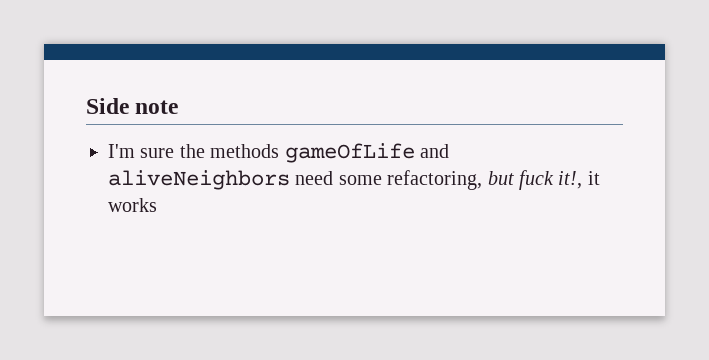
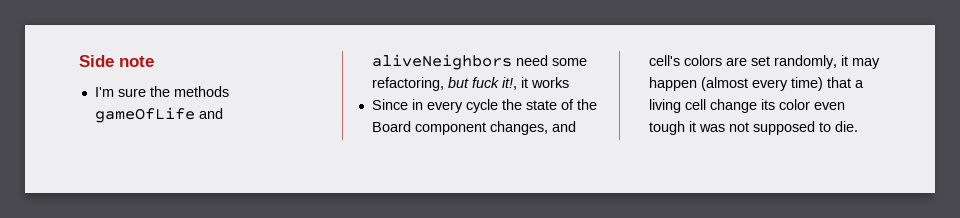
(157, 205) none -> [371,99,597,113] [371,121,576,135] [648,55,880,69] [648,77,864,91] [648,99,845,113] [648,121,858,135] // Since in every cycle the state of the Board component changes, and cell's colors are set randomly, it may happen (almost every time) that a living cell change its color even tough it was not supposed to die.

